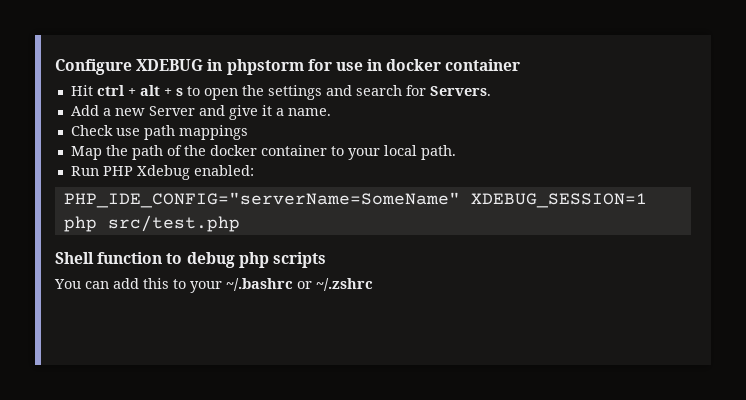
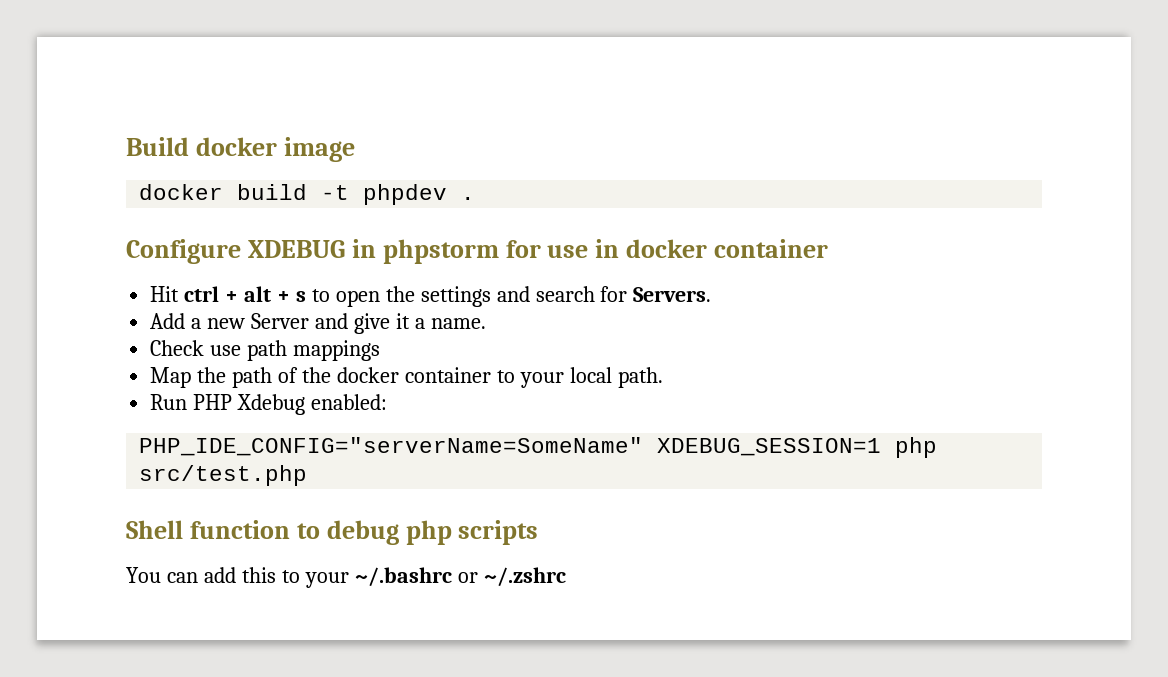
(55, 67) none -> [126,137,355,162] [139,184,476,205] Build docker image // docker build -t phpdev . //

